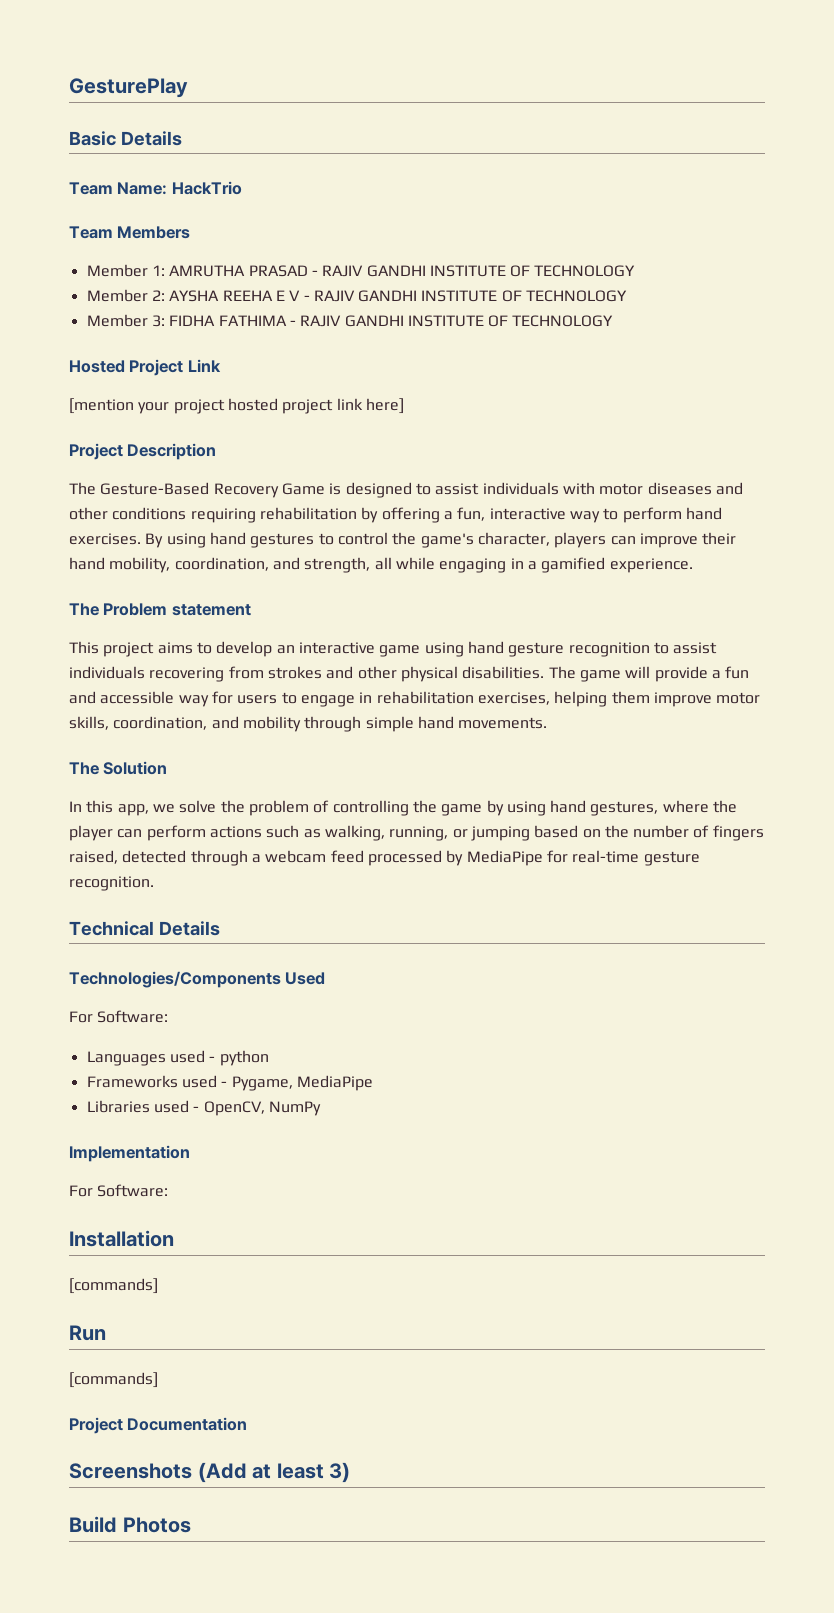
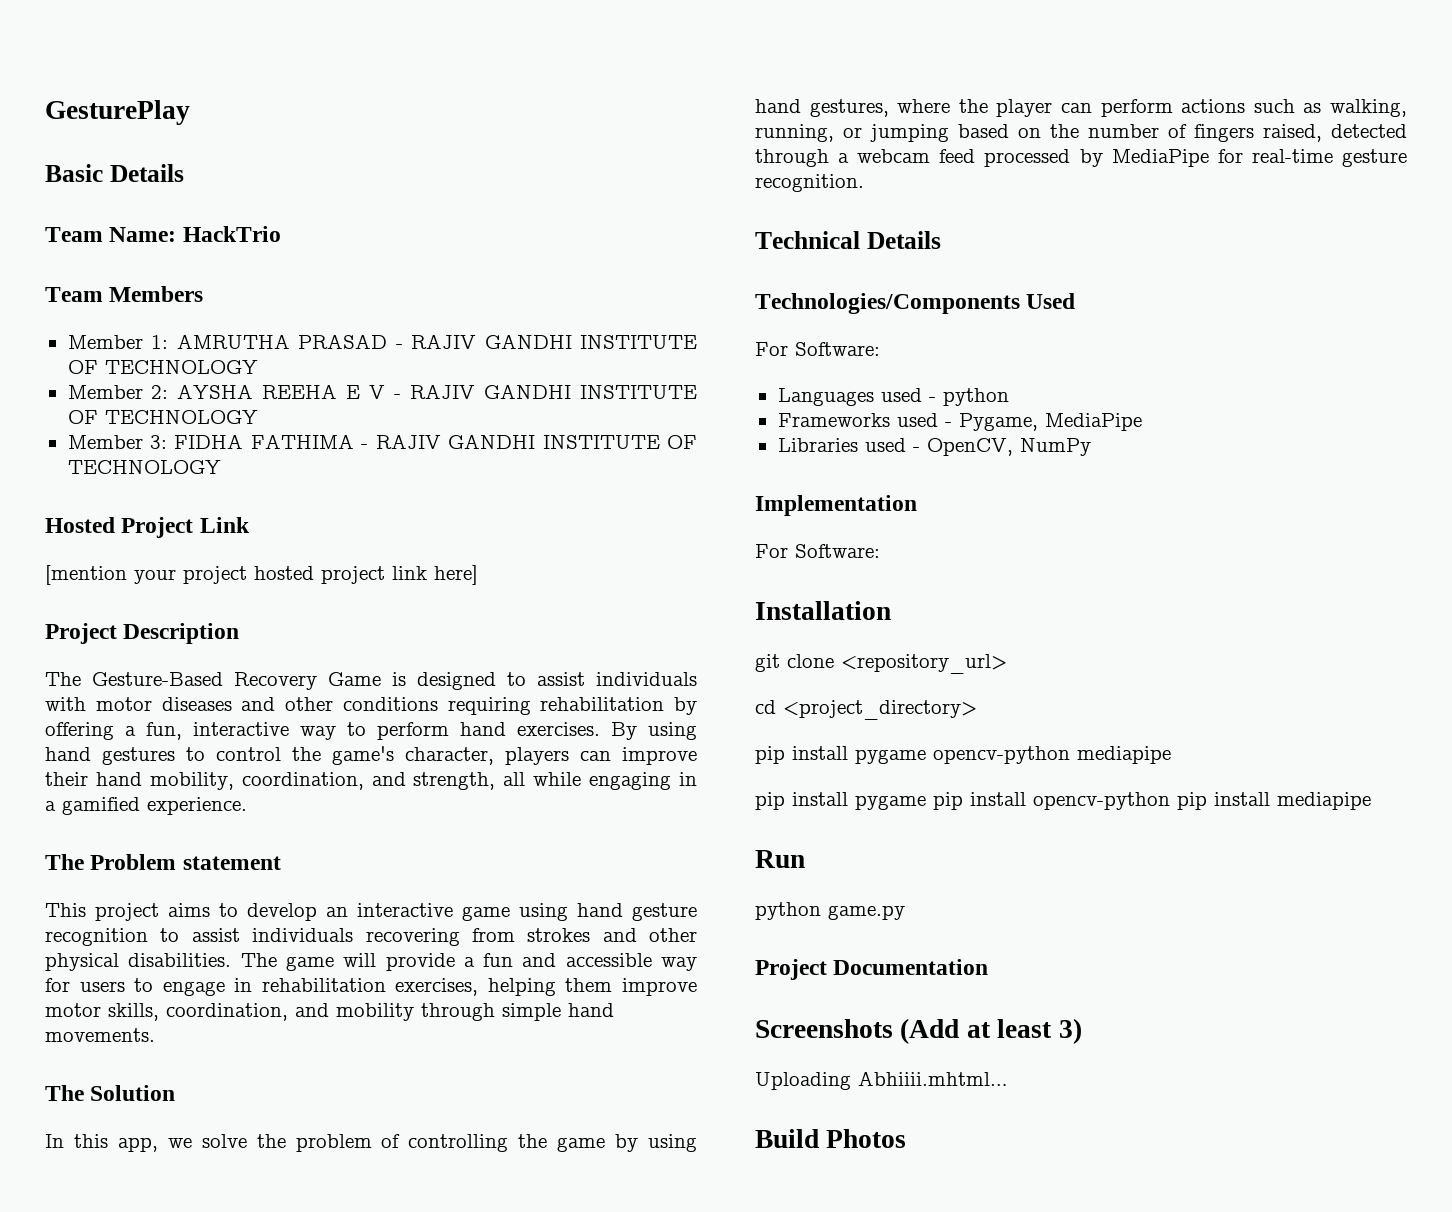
[69,1278,158,1294] [commands] -> [755,654,1007,674] [755,700,977,720] [755,746,1171,764] [755,792,1371,810] git clone <repository_url> // cd <project_directory> // pip install pygame opencv-python mediapipe // pip install pygame pip install opencv-python pip install mediapipe
[69,1372,158,1388] [commands] -> [755,902,905,920] python game.py
(351, 1472) none -> [755,1071,1008,1090] // Uploading Abhiiii.mhtml…

